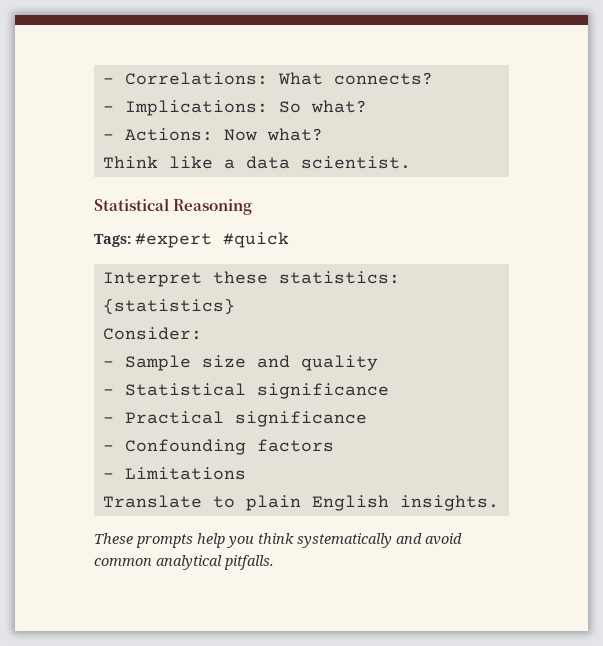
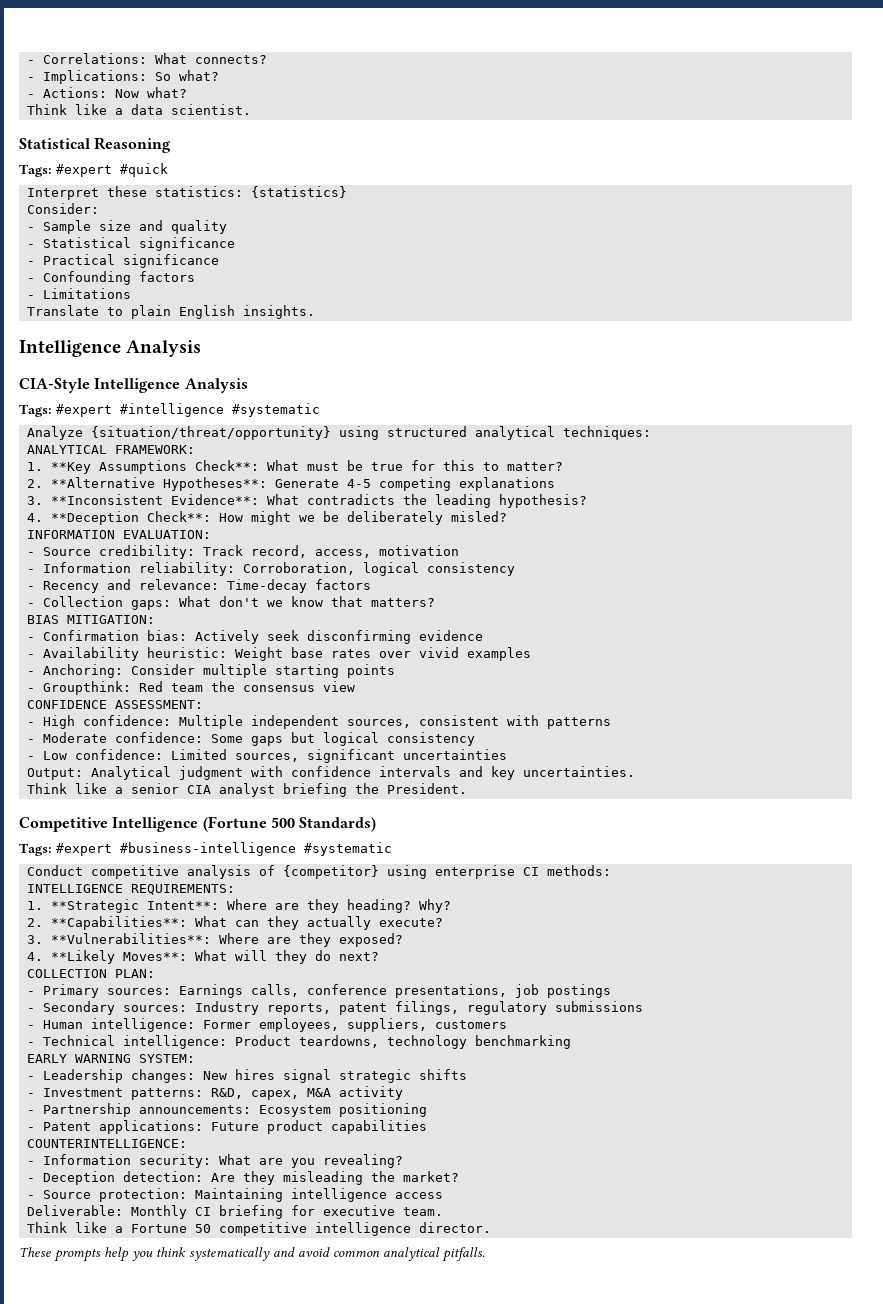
(499, 503) none -> [19,340,202,357] [19,378,248,393] [19,403,320,417] [27,426,652,440] [27,445,196,454] [27,460,564,474] [27,477,556,491] [27,494,588,508] [27,511,508,525] [27,530,212,539] [27,545,460,559] [27,562,516,576] [27,579,372,593] [27,596,436,610] [27,615,156,624] [27,630,484,644] [27,647,532,661] [27,664,396,678] [27,681,356,695] [27,700,204,709] [27,715,612,729] [27,732,476,746] [27,749,508,763] [27,766,636,780] [27,783,468,797] [19,816,377,832] [19,842,392,856] [27,865,612,879] [27,884,236,895] [27,899,452,913] [27,916,444,930] [27,933,404,947] [27,950,380,964] [27,969,156,978] [27,984,612,998] [27,1001,644,1015] [27,1018,508,1032] [27,1035,572,1049] [27,1054,196,1063] [27,1069,468,1083] [27,1086,404,1100] [27,1103,428,1117] [27,1120,428,1134] [27,1139,188,1148] [27,1154,404,1168] [27,1171,460,1185] [27,1188,444,1202] [27,1205,444,1219] [27,1222,492,1236] // Intelligence Analysis // CIA-Style Intelligence Analysis // Tags: #expert #intelligence #systematic // Analyze {situation/threat/opportunity} using structured analytical techniques: // ANALYTICAL FRAMEWORK: // 1. **Key Assumptions Check**: What must be true for this to matter? // 2. **Alternative Hypotheses**: Generate 4-5 competing explanations // 3. **Inconsistent Evidence**: What contradicts the leading hypothesis? // 4. **Deception Check**: How might we be deliberately misled? // INFORMATION EVALUATION: // - Source credibility: Track record, access, motivation // - Information reliability: Corroboration, logical consistency // - Recency and relevance: Time-decay factors // - Collection gaps: What don't we know that matters? // BIAS MITIGATION: // - Confirmation bias: Actively seek disconfirming evidence // - Availability heuristic: Weight base rates over vivid examples // - Anchoring: Consider multiple starting points // - Groupthink: Red team the consensus view // CONFIDENCE ASSESSMENT: // - High confidence: Multiple independent sources, consistent with patterns // - Moderate confidence: Some gaps but logical consistency // - Low confidence: Limited sources, significant uncertainties // Output: Analytical judgment with confidence intervals and key uncertainties. // Think like a senior CIA analyst briefing the President. // Competitive Intelligence (Fortune 500 Standards) // Tags: #expert #business-intelligence #systematic // Conduct competitive analysis of {competitor} using enterprise CI methods: // INTELLIGENCE REQUIREMENTS: // 1. **Strategic Intent**: Where are they heading? Why? // 2. **Capabilities**: What can they actually execute? // 3. **Vulnerabilities**: Where are they exposed? // 4. **Likely Moves**: What will they do next? // COLLECTION PLAN: // - Primary sources: Earnings calls, conference presentations, job postings // - Secondary sources: Industry reports, patent filings, regulatory submissions // - Human intelligence: Former employees, suppliers, customers // - Technical intelligence: Product teardowns, technology benchmarking // EARLY WARNING SYSTEM: // - Leadership changes: New hires signal strategic shifts // - Investment patterns: R&D, capex, M&A activity // - Partnership announcements: Ecosystem positioning // - Patent applications: Future product capabilities // COUNTERINTELLIGENCE: // - Information security: What are you revealing? // - Deception detection: Are they misleading the market? // - Source protection: Maintaining intelligence access // Deliverable: Monthly CI briefing for executive team. // Think like a Fortune 50 competitive intelligence director.

